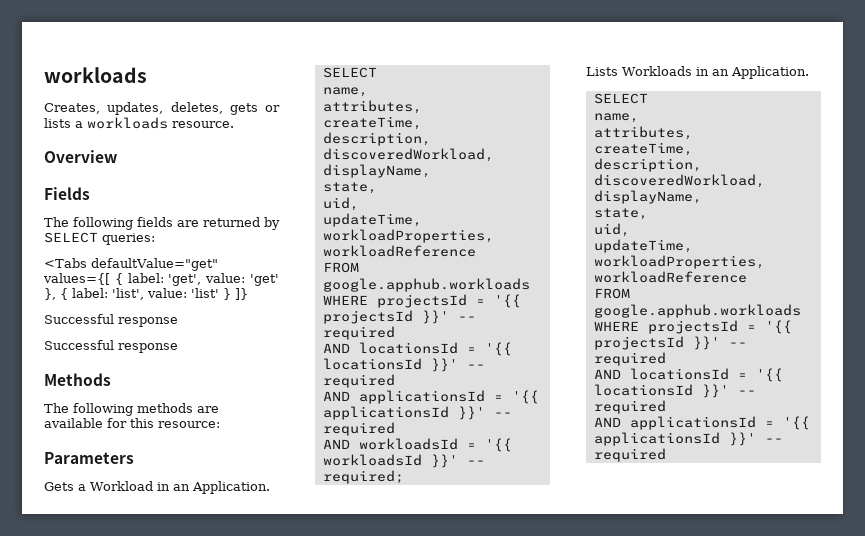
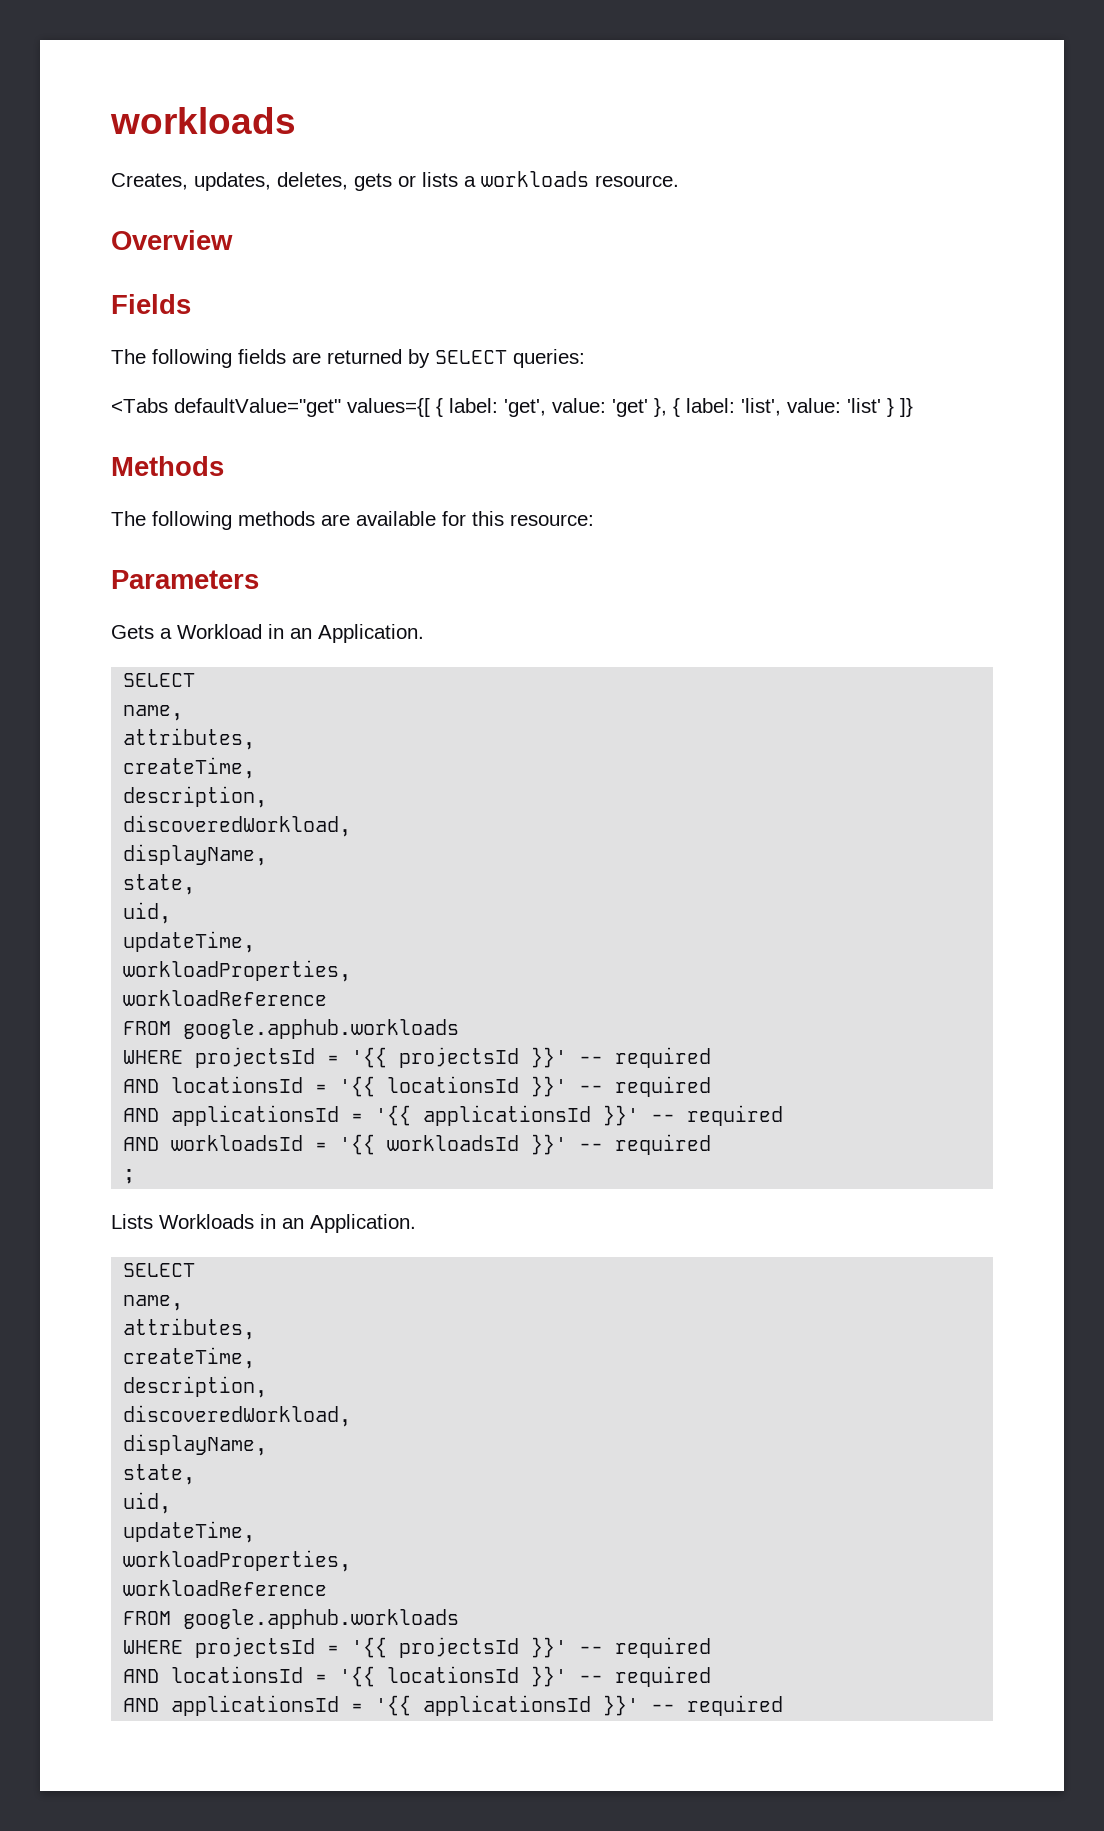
[44,314,178,327] [44,340,178,353] // Successful response // Successful response -> (913, 407) none
[322,470,404,484] required; -> [615,1134,712,1155] [123,1169,136,1184] required // ;

